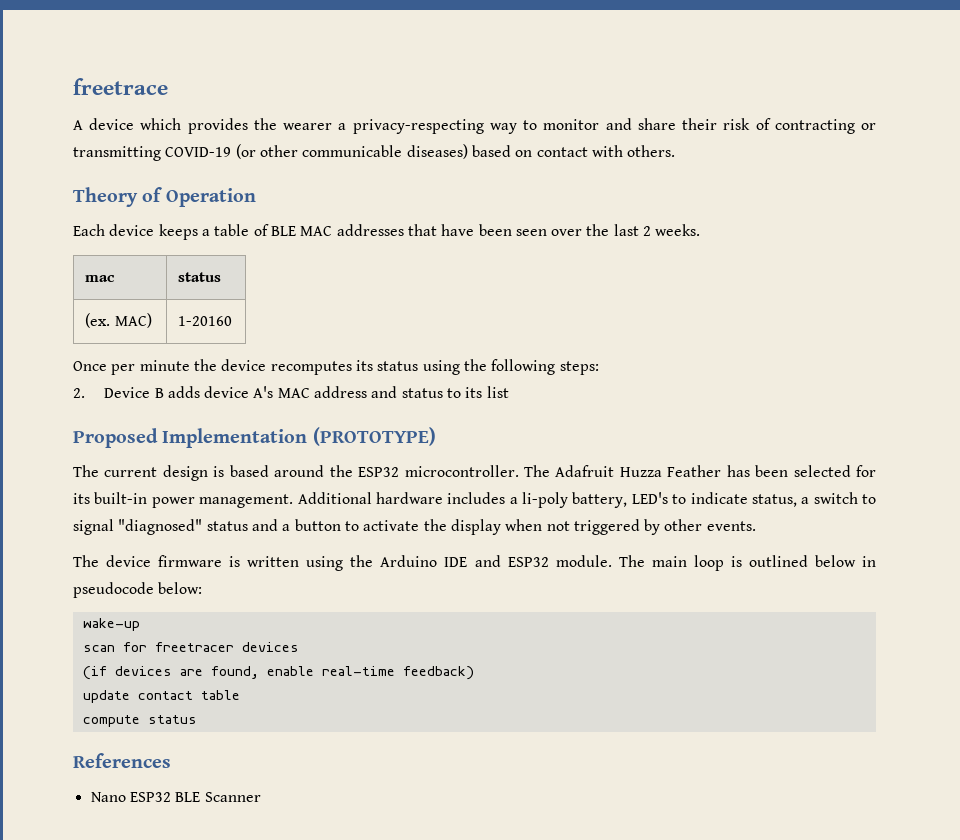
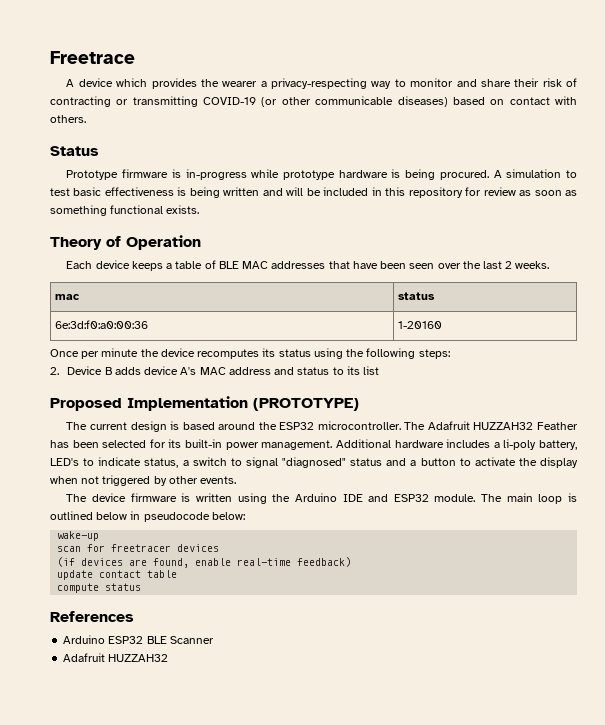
[73,78,168,95] freetrace -> [50,51,135,64] Freetrace
(676, 151) none -> [50,146,99,156] [66,169,577,180] [50,187,577,198] [50,205,200,216] // Status // Prototype firmware is in-progress while prototype hardware is being procured. A simulation to test basic effectiveness is being written and will be included in this repository for review as soon as something functional exists.
[85,313,152,328] (ex. MAC) -> [55,320,149,329] 6e:3d:f0:a0:00:36
[619,467,662,477] Huzza -> [473,422,534,430] HUZZAH32
[90,792,126,802] Nano -> [63,635,106,644] Arduino
(261, 797) none -> [63,653,169,662] // Adafruit HUZZAH32

